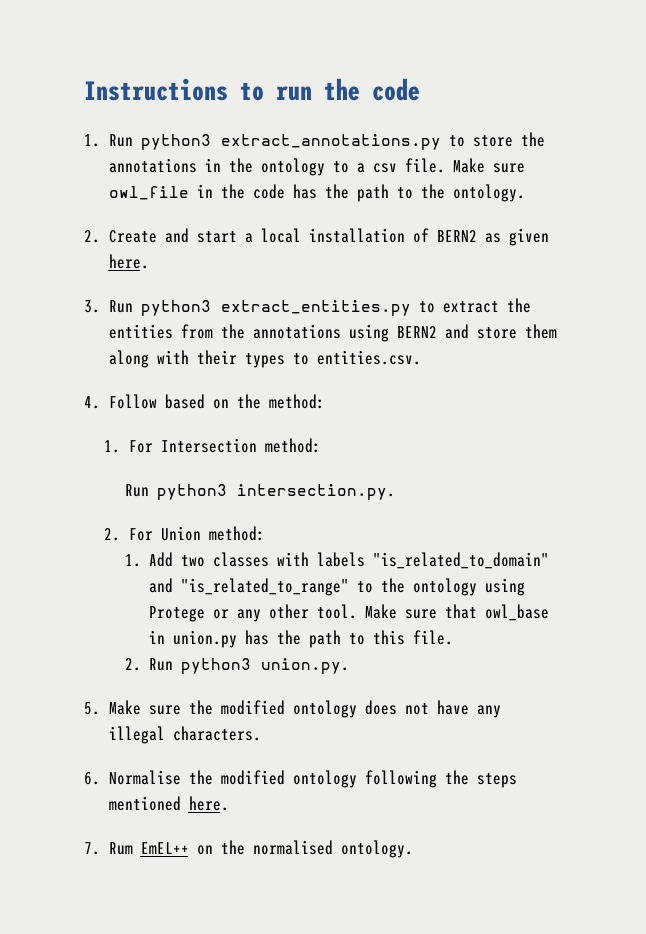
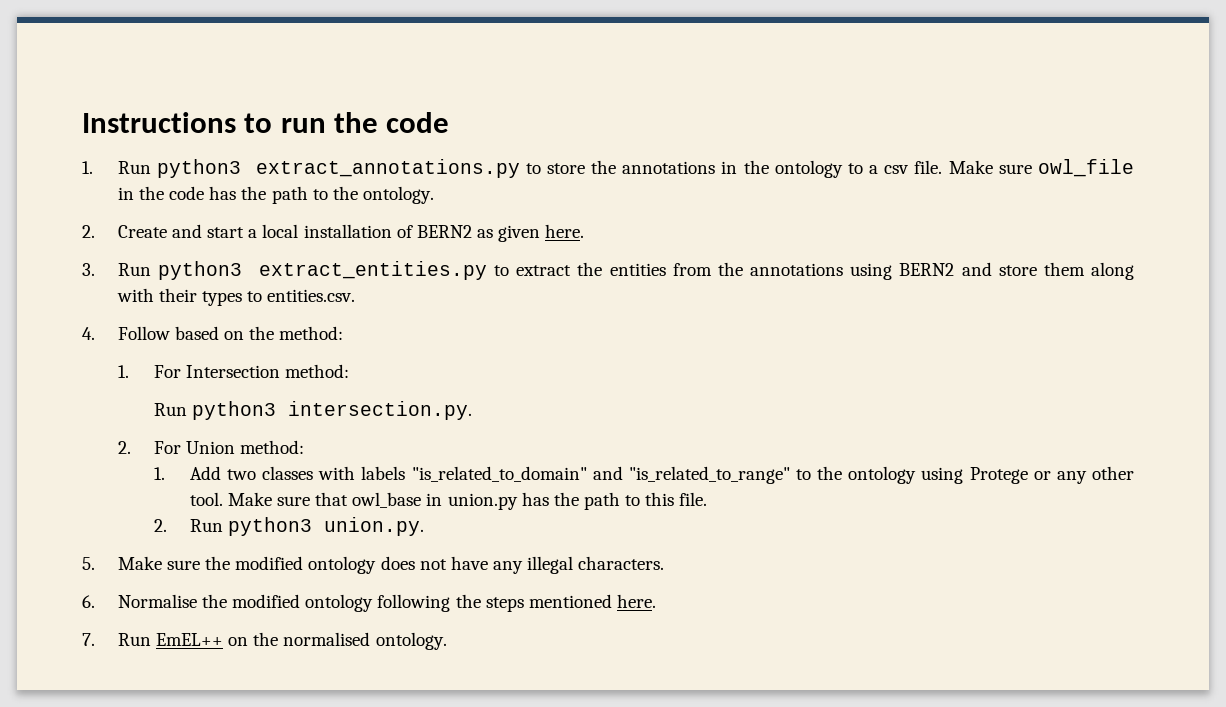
[108,842,133,855] Rum -> [117,633,151,646] Run

